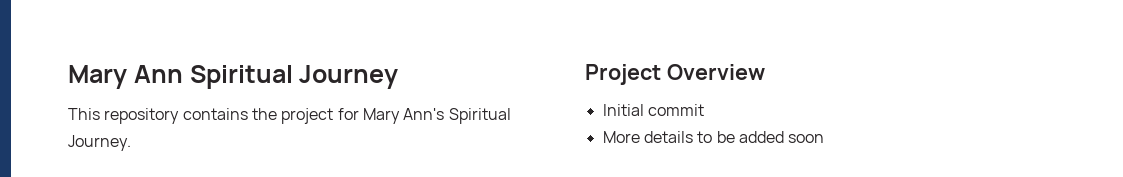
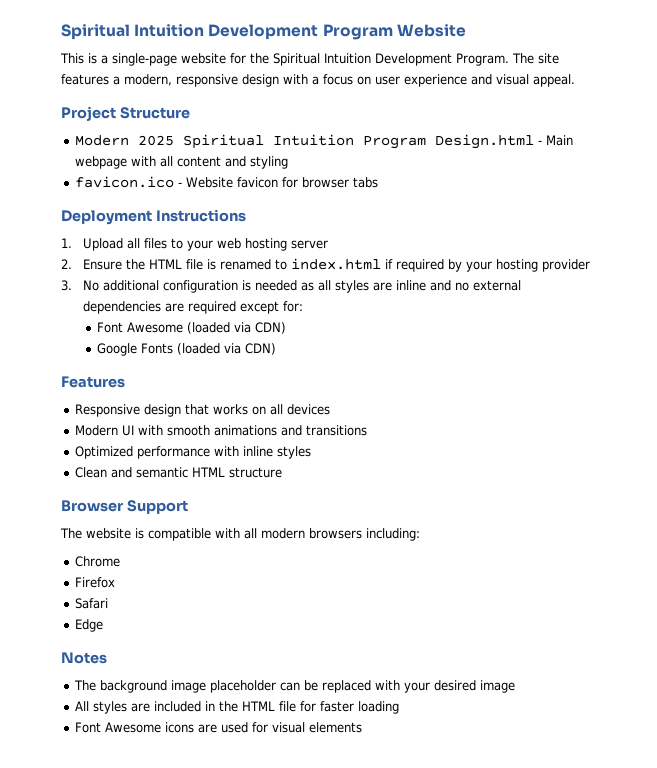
[68,65,399,89] [68,108,511,124] [68,135,131,151] [585,64,765,85] [602,104,704,116] [602,131,825,143] Mary Ann Spiritual Journey // This repository contains the project for Mary Ann's Spiritual Journey. // Project Overview // Initial commit // More details to be added soon -> [61,24,466,40] [60,53,559,66] [61,74,575,87] [61,106,190,121] [74,134,573,149] [74,156,288,169] [74,176,378,188] [61,209,246,225] [61,238,329,251] [61,258,591,272] [61,280,522,293] [83,301,304,314] [97,322,287,334] [97,343,277,356] [61,376,125,388] [74,404,330,417] [74,425,367,436] [74,446,311,459] [74,467,282,478] [61,500,188,514] [60,528,420,541] [74,556,120,567] [74,577,115,588] [74,598,108,609] [74,619,103,632] [61,652,107,664] [73,680,515,693] [74,701,399,714] [74,722,362,733] Spiritual Intuition Development Program Website // This is a single-page website for the Spiritual Intuition Development Program. The site features a modern, responsive design with a focus on user experience and visual appeal. // Project Structure // Modern 2025 Spiritual Intuition Program Design.html - Main webpage with all content and styling // favicon.ico - Website favicon for browser tabs // Deployment Instructions // 1. Upload all files to your web hosting server // 2. Ensure the HTML file is renamed to index.html if required by your hosting provider // 3. No additional configuration is needed as all styles are inline and no external dependencies are required except for: // Font Awesome (loaded via CDN) // Google Fonts (loaded via CDN) // Features // Responsive design that works on all devices // Modern UI with smooth animations and transitions // Optimized performance with inline styles // Clean and semantic HTML structure // Browser Support // The website is compatible with all modern browsers including: // Chrome // Firefox // Safari // Edge // Notes // The background image placeholder can be replaced with your desired image // All styles are included in the HTML file for faster loading // Font Awesome icons are used for visual elements

